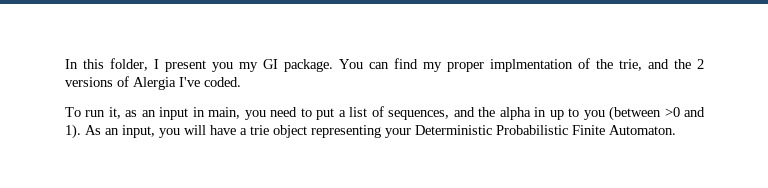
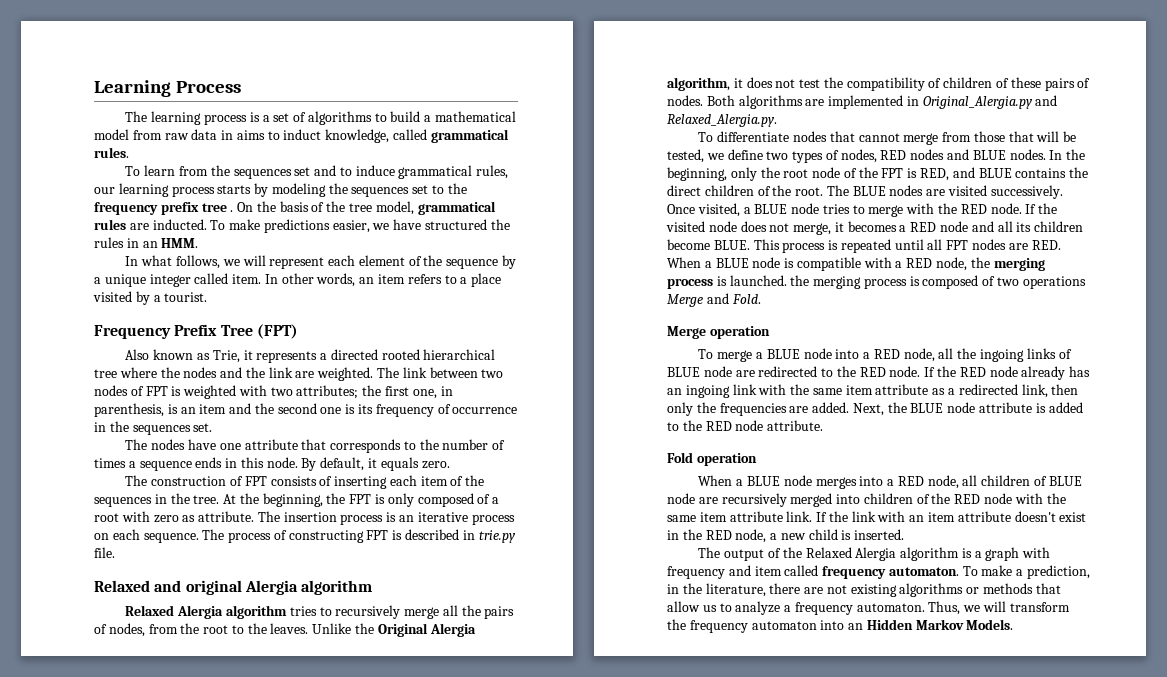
[65,58,704,72] [65,76,241,90] [65,106,706,121] [65,124,676,139] In this folder, I present you my GI package. You can find my proper implmentation of the trie, and the 2 versions of Alergia I've coded. // To run it, as an input in main, you need to put a list of sequences, and the alpha in up to you (between >0 and 1). As an input, you will have a trie object representing your Deterministic Probabilistic Finite Automaton. -> [94,80,242,97] [125,111,517,125] [94,129,509,143] [94,147,129,158] [125,165,509,179] [94,183,467,197] [94,201,496,215] [94,219,510,233] [94,237,199,248] [125,255,517,269] [94,273,502,287] [93,291,208,305] [94,324,298,339] [125,349,496,363] [94,367,504,381] [94,385,453,399] [94,403,518,417] [94,421,213,435] [125,439,506,453] [94,457,450,471] [125,475,485,489] [94,493,500,507] [94,511,515,525] [94,529,516,543] [94,547,115,558] [94,580,373,595] [125,605,515,619] [94,623,476,637] [667,77,1091,91] [667,95,1058,109] [667,114,777,127] [698,131,1077,145] [667,149,1086,163] [667,167,1089,181] [667,185,1063,199] [667,203,1058,217] [666,221,1084,235] [667,239,1061,253] [667,257,1045,271] [667,275,1086,289] [667,293,761,307] [667,326,770,339] [698,348,1072,362] [667,366,1091,380] [667,384,1079,398] [667,402,1083,416] [667,420,824,431] [667,452,757,466] [698,475,1082,489] [667,493,1066,507] [667,511,1087,522] [667,529,905,543] [698,547,1051,561] [667,565,1091,579] [667,583,1061,597] [667,601,1070,615] [667,619,1014,633] Learning Process // The learning process is a set of algorithms to build a mathematical model from raw data in aims to induct knowledge, called grammatical rules. // To learn from the sequences set and to induce grammatical rules, our learning process starts by modeling the sequences set to the frequency prefix tree . On the basis of the tree model, grammatical rules are inducted. To make predictions easier, we have structured the rules in an HMM. // In what follows, we will represent each element of the sequence by a unique integer called item. In other words, an item refers to a place visited by a tourist. // Frequency Prefix Tree (FPT) // Also known as Trie, it represents a directed rooted hierarchical tree where the nodes and the link are weighted. The link between two nodes of FPT is weighted with two attributes; the first one, in parenthesis, is an item and the second one is its frequency of occurrence in the sequences set. // The nodes have one attribute that corresponds to the number of times a sequence ends in this node. By default, it equals zero. // The construction of FPT consists of inserting each item of the sequences in the tree. At the beginning, the FPT is only composed of a root with zero as attribute. The insertion process is an iterative process on each sequence. The process of constructing FPT is described in trie.py file. // Relaxed and original Alergia algorithm // Relaxed Alergia algorithm tries to recursively merge all the pairs of nodes, from the root to the leaves. Unlike the Original Alergia algorithm, it does not test the compatibility of children of these pairs of nodes. Both algorithms are implemented in Original_Alergia.py and Relaxed_Alergia.py. // To differentiate nodes that cannot merge from those that will be tested, we define two types of nodes, RED nodes and BLUE nodes. In the beginning, only the root node of the FPT is RED, and BLUE contains the direct children of the root. The BLUE nodes are visited successively. Once visited, a BLUE node tries to merge with the RED node. If the visited node does not merge, it becomes a RED node and all its children become BLUE. This process is repeated until all FPT nodes are RED. When a BLUE node is compatible with a RED node, the merging process is launched. the merging process is composed of two operations Merge and Fold. // Merge operation // To merge a BLUE node into a RED node, all the ingoing links of BLUE node are redirected to the RED node. If the RED node already has an ingoing link with the same item attribute as a redirected link, then only the frequencies are added. Next, the BLUE node attribute is added to the RED node attribute. // Fold operation // When a BLUE node merges into a RED node, all children of BLUE node are recursively merged into children of the RED node with the same item attribute link. If the link with an item attribute doesn't exist in the RED node, a new child is inserted. // The output of the Relaxed Alergia algorithm is a graph with frequency and item called frequency automaton. To make a prediction, in the literature, there are not existing algorithms or methods that allow us to analyze a frequency automaton. Thus, we will transform the frequency automaton into an Hidden Markov Models.

